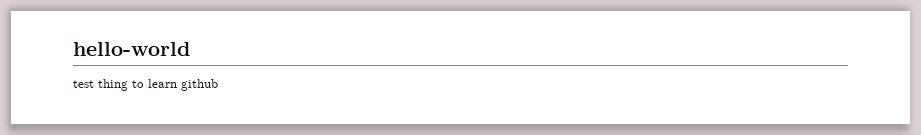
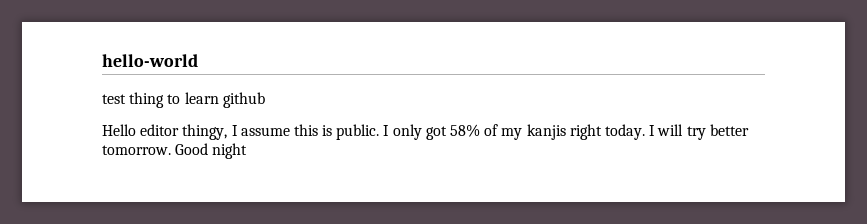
(218, 85) none -> [102,124,749,140] [102,143,248,159] // Hello editor thingy, I assume this is public. I only got 58% of my kanjis right today. I will try better tomorrow. Good night

